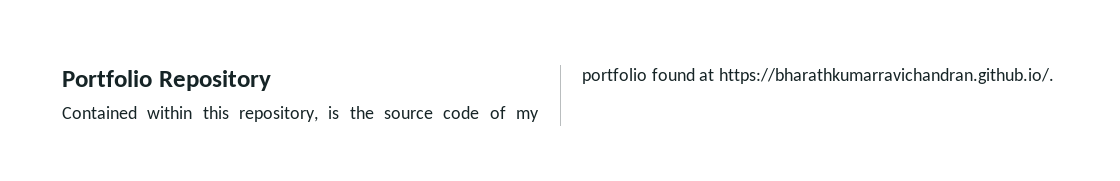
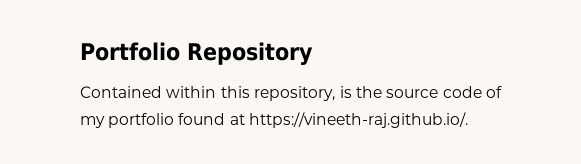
[719,68,1055,84] https://bharathkumarravichandran.github.io/. -> [248,112,468,128] https://vineeth-raj.github.io/.

